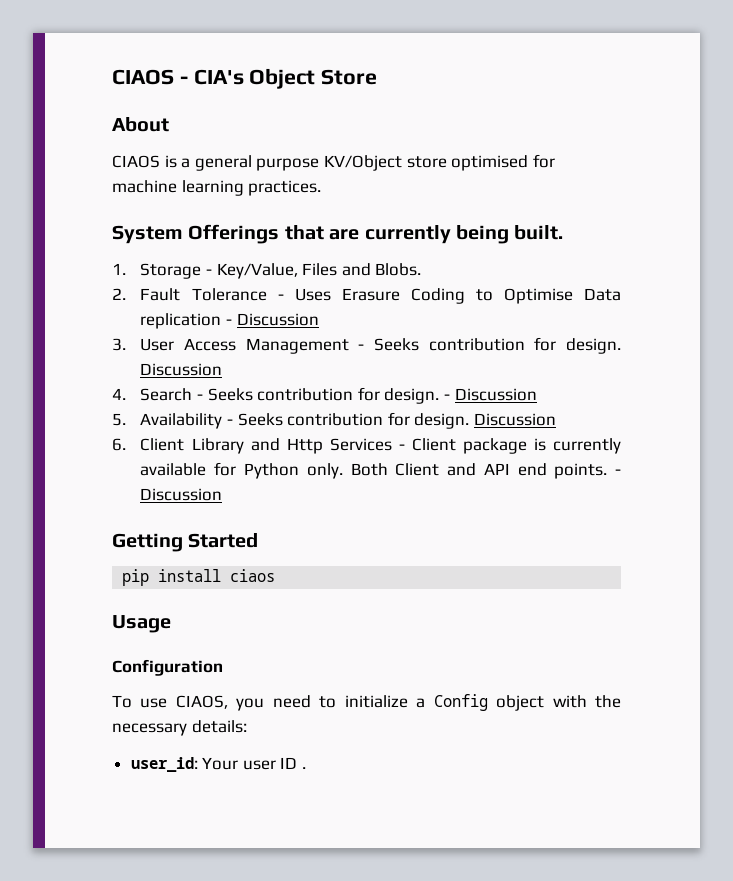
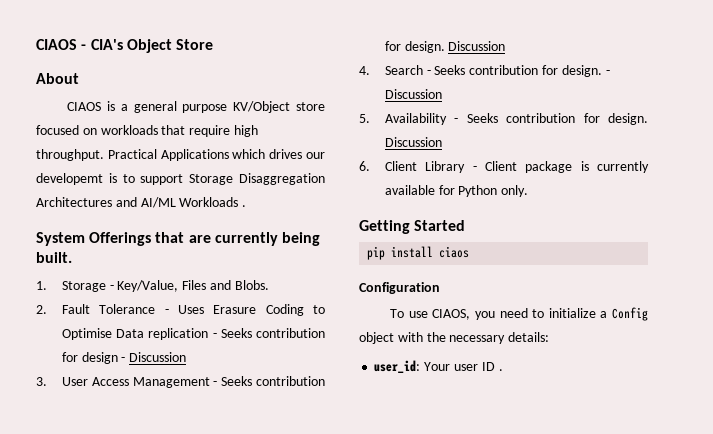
[451,154,555,171] [112,180,322,196] optimised for machine learning practices. -> [36,125,258,137] [36,149,326,161] [36,173,326,185] [36,197,247,208] focused on workloads that require high throughput. Practical Applications which drives our developemt is to support Storage Disaggregation Architectures and AI/ML Workloads .
(233, 322) none -> [220,328,325,338] [61,352,126,364] Seeks contribution for design -
[250,438,392,454] and Http Services -> (466, 167) none
[350,463,621,479] [140,488,223,501] Both Client and API end points. - Discussion -> (529, 191) none
[112,615,171,633] // Usage -> (470, 252) none

